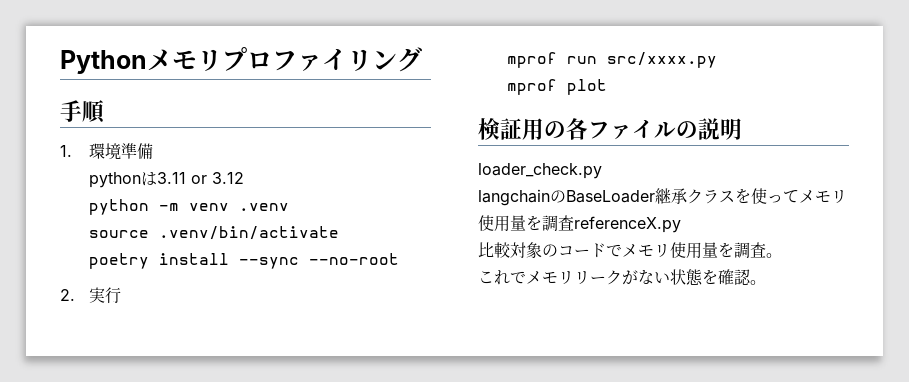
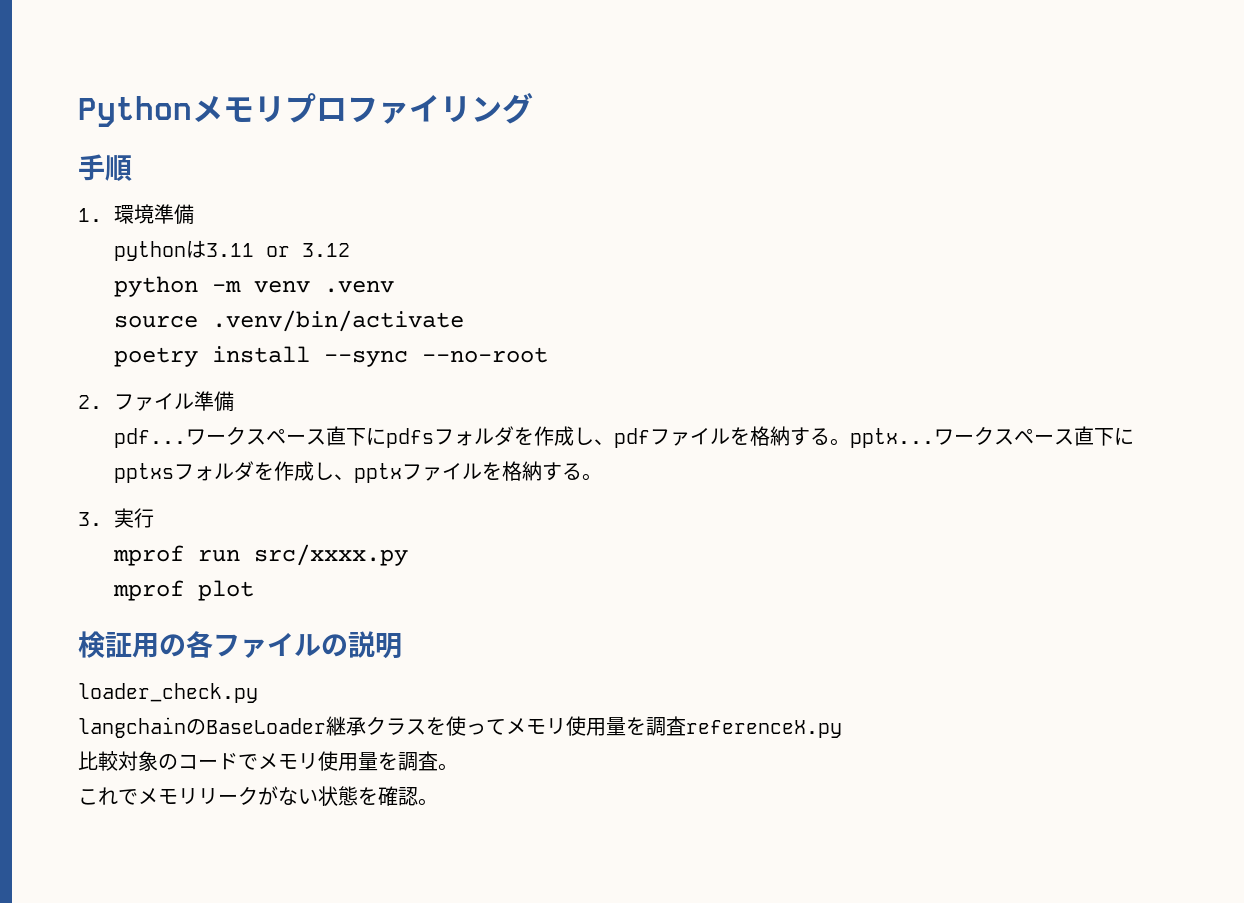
(75, 295) none -> [114,391,235,412] [114,426,1135,448] [114,461,603,483] [78,512,102,526] ファイル準備 // pdf...ワークスペース直下にpdfsフォルダを作成し、pdfファイルを格納する。pptx...ワークスペース直下にpptxsフォルダを作成し、pptxファイルを格納する。 // 3.

